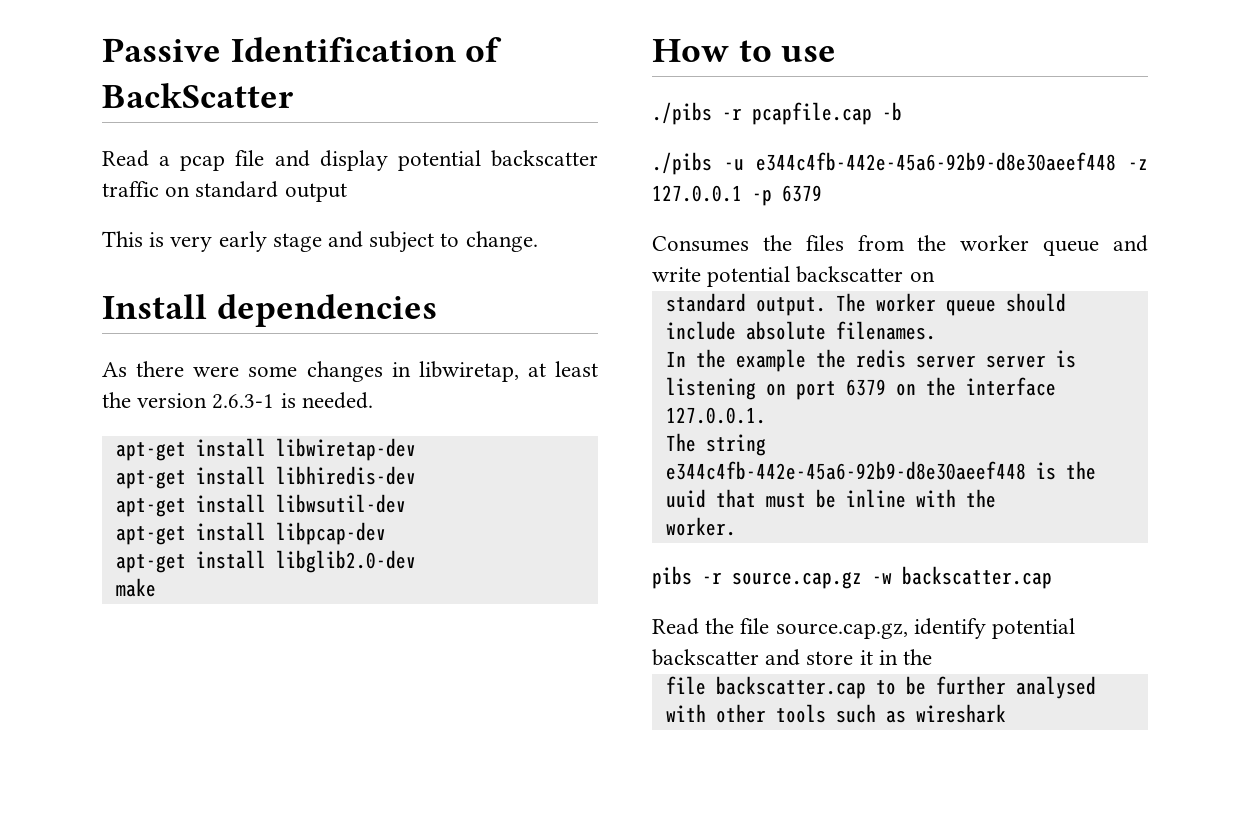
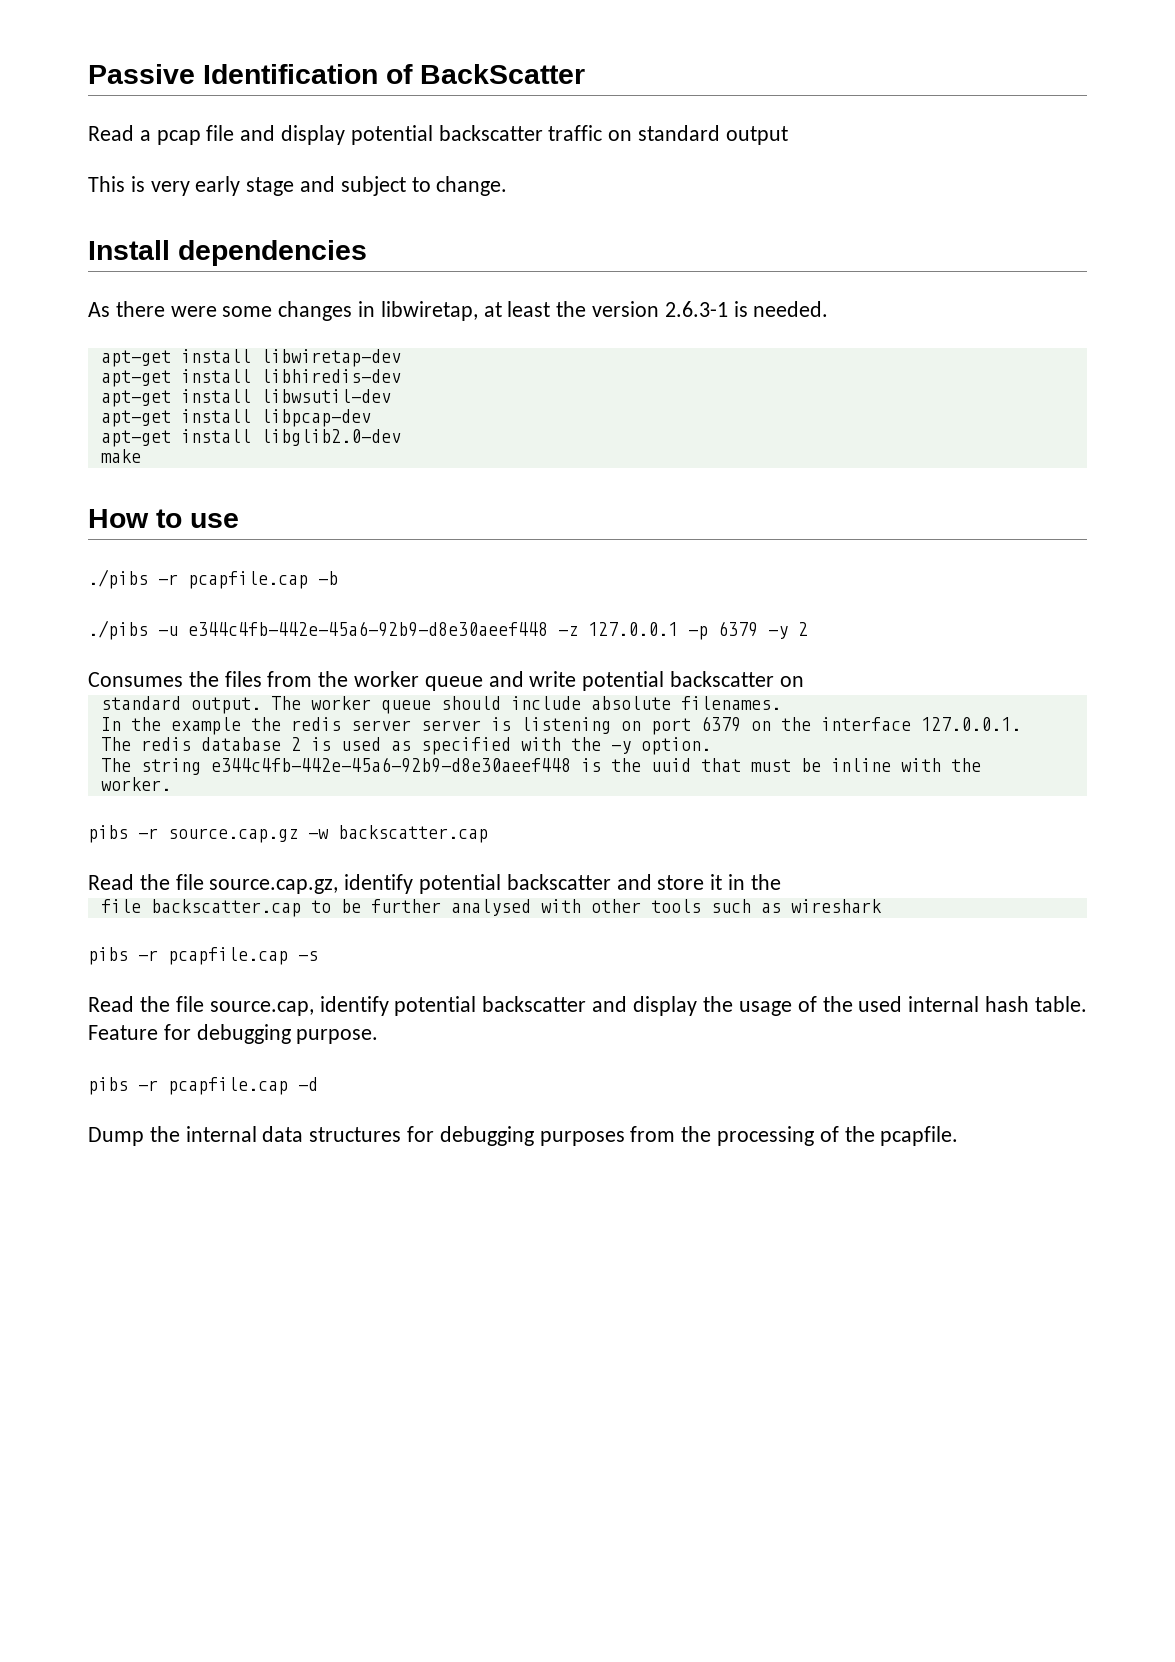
(822, 193) none -> [768,622,808,639] -y 2
(766, 415) none -> [100,737,711,755] // The redis database 2 is used as specified with the -y option.
(1006, 713) none -> [88,947,318,965] [88,996,1087,1016] [88,1024,379,1044] [88,1077,318,1095] [88,1126,959,1146] // pibs -r pcapfile.cap -s // Read the file source.cap, identify potential backscatter and display the usage of the used internal hash table. Feature for debugging purpose. // pibs -r pcapfile.cap -d // Dump the internal data structures for debugging purposes from the processing of the pcapfile.

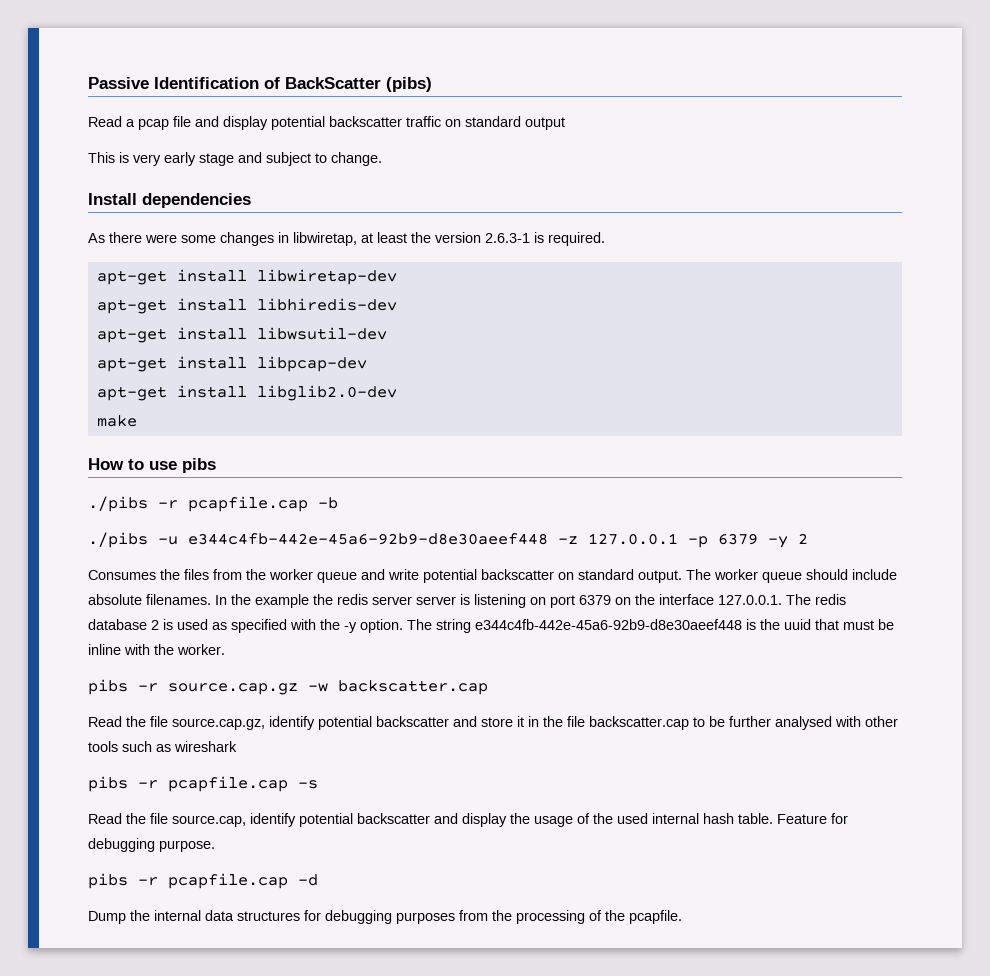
(585, 74) none -> [386,77,432,92] (pibs)
[753,301,829,317] needed. -> [548,232,605,246] required.
(239, 520) none -> [182,458,216,473] pibs
(804, 681) // -> (574, 576) none
(781, 703) // -> (211, 599) none
(1021, 724) // -> (782, 600) none
(711, 746) // -> (403, 626) none
(981, 765) // -> (174, 649) none
(781, 882) // -> (563, 721) none

